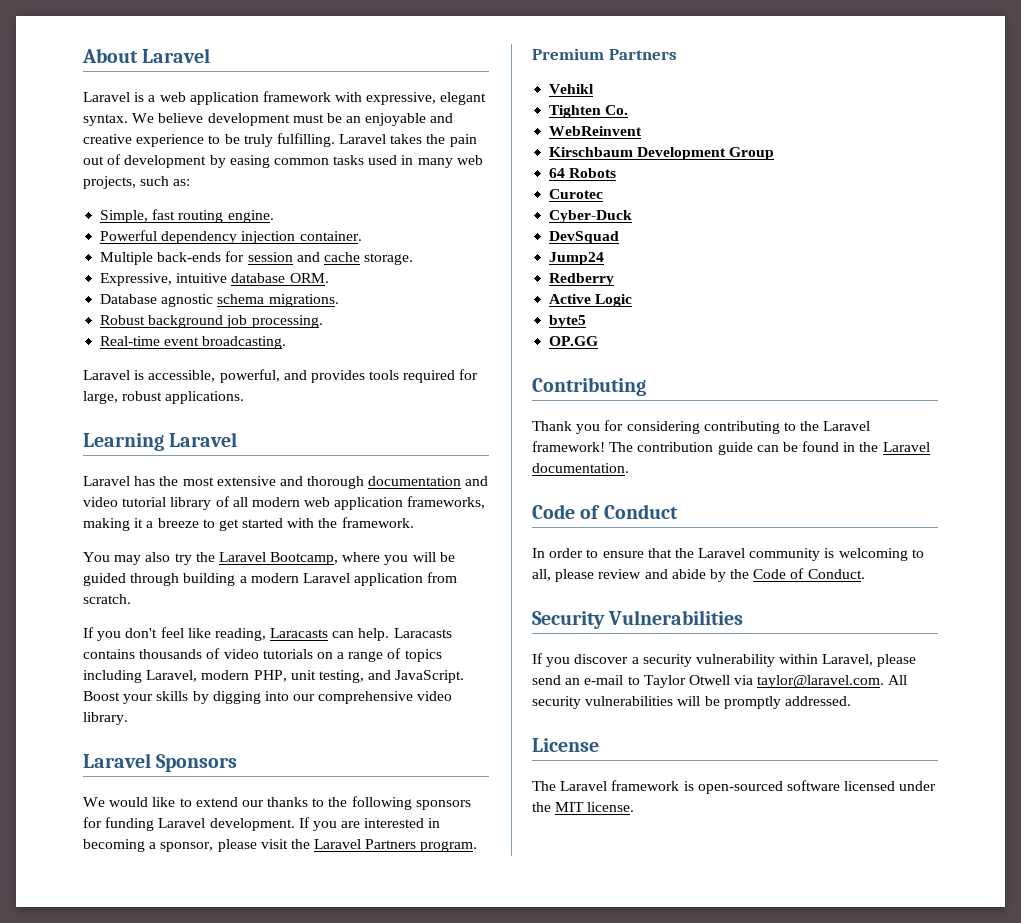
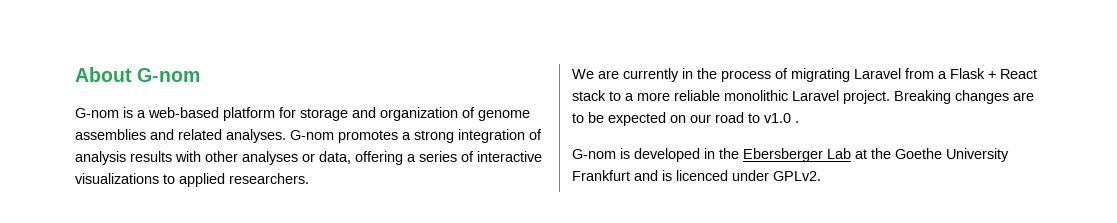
[142,48,211,63] [83,91,487,105] [83,113,454,126] [83,133,477,147] [83,154,483,168] [83,176,191,189] [100,209,274,223] [100,230,362,244] [100,251,414,265] [100,273,329,286] [100,294,339,307] [100,315,323,328] [100,336,287,349] [83,369,479,383] [83,391,245,404] [83,432,238,451] [83,476,489,489] [83,496,486,510] [83,517,414,531] [83,552,455,565] [83,572,458,586] [83,594,131,604] [83,627,452,641] [83,648,442,662] [83,670,465,683] [83,691,453,704] [83,712,128,725] [83,753,238,772] [83,796,471,810] [83,817,441,831] [83,839,478,852] [532,48,677,60] [549,84,595,94] [549,105,629,118] [549,126,643,136] [549,147,775,160] [549,168,617,178] [549,189,604,199] [549,210,633,223] [549,231,620,244] [549,252,605,265] [549,273,615,286] [549,294,633,307] [549,315,587,328] [549,336,599,346] [532,377,646,396] [532,420,871,434] [532,441,930,455] [532,463,629,473] [532,504,678,519] [532,548,924,561] [532,568,865,582] [532,610,744,629] [532,653,917,667] [532,675,908,688] [532,696,851,709] [532,738,599,752] [532,780,937,794] [532,802,635,812] Laravel // Laravel is a web application framework with expressive, elegant syntax. We believe development must be an enjoyable and creative experience to be truly fulfilling. Laravel takes the pain out of development by easing common tasks used in many web projects, such as: // Simple, fast routing engine. // Powerful dependency injection container. // Multiple back-ends for session and cache storage. // Expressive, intuitive database ORM. // Database agnostic schema migrations. // Robust background job processing. // Real-time event broadcasting. // Laravel is accessible, powerful, and provides tools required for large, robust applications. // Learning Laravel // Laravel has the most extensive and thorough documentation and video tutorial library of all modern web application frameworks, making it a breeze to get started with the framework. // You may also try the Laravel Bootcamp, where you will be guided through building a modern Laravel application from scratch. // If you don't feel like reading, Laracasts can help. Laracasts contains thousands of video tutorials on a range of topics including Laravel, modern PHP, unit testing, and JavaScript. Boost your skills by digging into our comprehensive video library. // Laravel Sponsors // We would like to extend our thanks to the following sponsors for funding Laravel development. If you are interested in becoming a sponsor, please visit the Laravel Partners program. // Premium Partners // Vehikl // Tighten Co. // WebReinvent // Kirschbaum Development Group // 64 Robots // Curotec // Cyber-Duck // DevSquad // Jump24 // Redberry // Active Logic // byte5 // OP.GG // Contributing // Thank you for considering contributing to the Laravel framework! The contribution guide can be found in the Laravel documentation. // Code of Conduct // In order to ensure that the Laravel community is welcoming to all, please review and abide by the Code of Conduct. // Security Vulnerabilities // If you discover a security vulnerability within Laravel, please send an e-mail to Taylor Otwell via taylor@laravel.com. All security vulnerabilities will be promptly addressed. // License // The Laravel framework is open-sourced software licensed under the MIT license. -> [137,68,201,82] [75,107,530,121] [75,129,542,143] [75,151,542,165] [75,173,309,187] [572,68,1037,82] [572,90,1034,104] [572,112,799,126] [572,148,1009,162] [572,170,821,181] G-nom // G-nom is a web-based platform for storage and organization of genome assemblies and related analyses. G-nom promotes a strong integration of analysis results with other analyses or data, offering a series of interactive visualizations to applied researchers. // We are currently in the process of migrating Laravel from a Flask + React stack to a more reliable monolithic Laravel project. Breaking changes are to be expected on our road to v1.0 . // G-nom is developed in the Ebersberger Lab at the Goethe University Frankfurt and is licenced under GPLv2.

